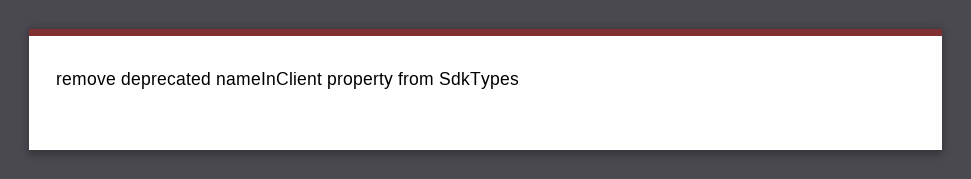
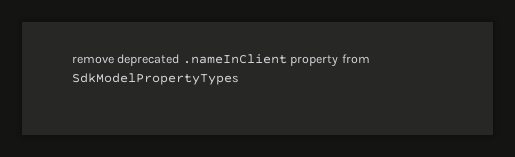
[216,72,322,85] nameInClient -> [182,54,287,64] .nameInClient
[439,72,519,89] SdkTypes -> [72,73,239,85] SdkModelPropertyTypes

